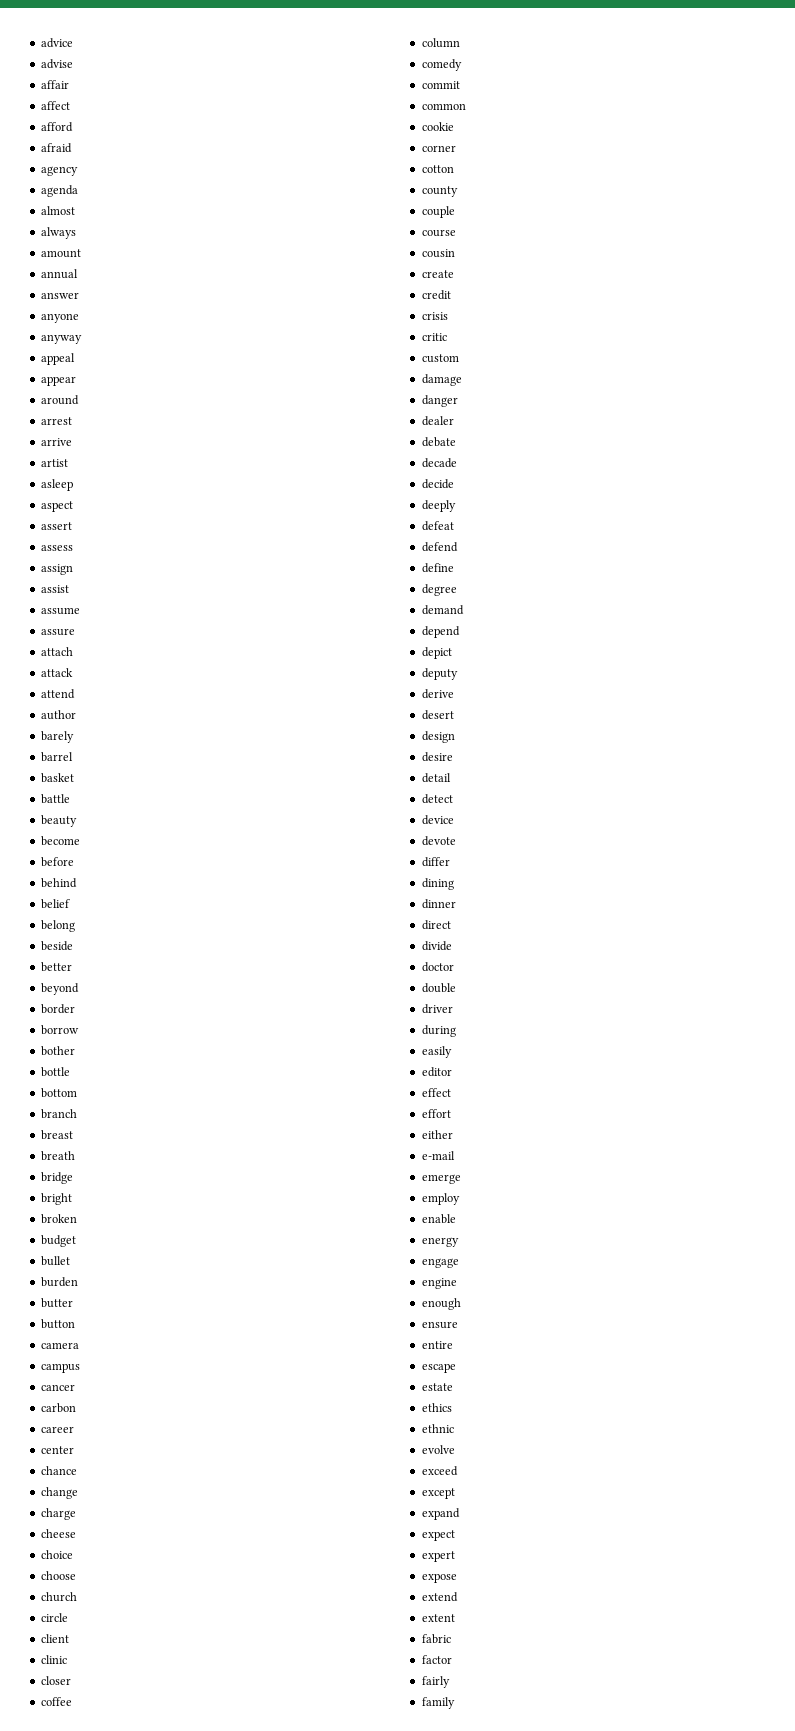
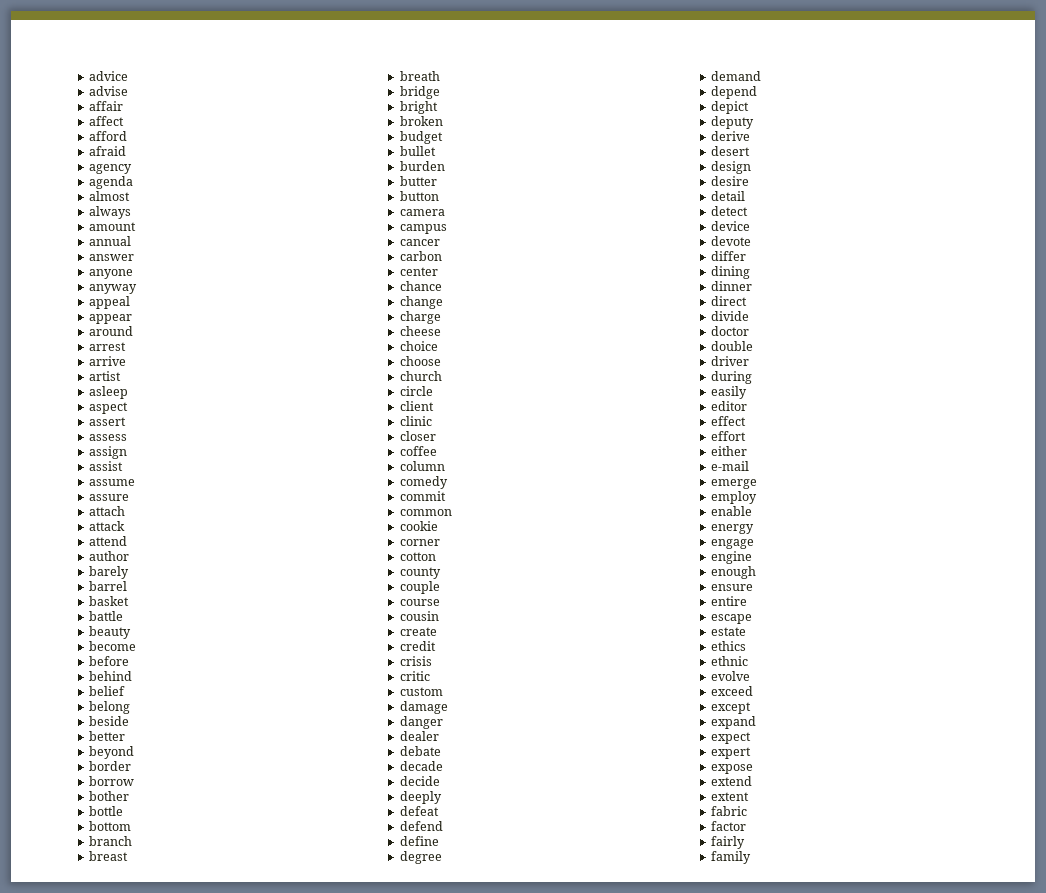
[40,1426,74,1433] // career -> (442, 256) none

